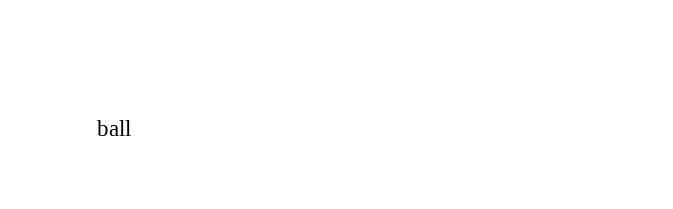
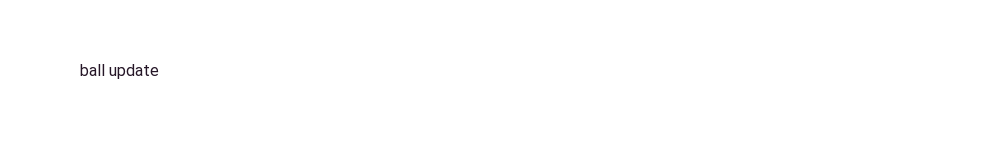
(131, 128) none -> [109,64,160,79] update

